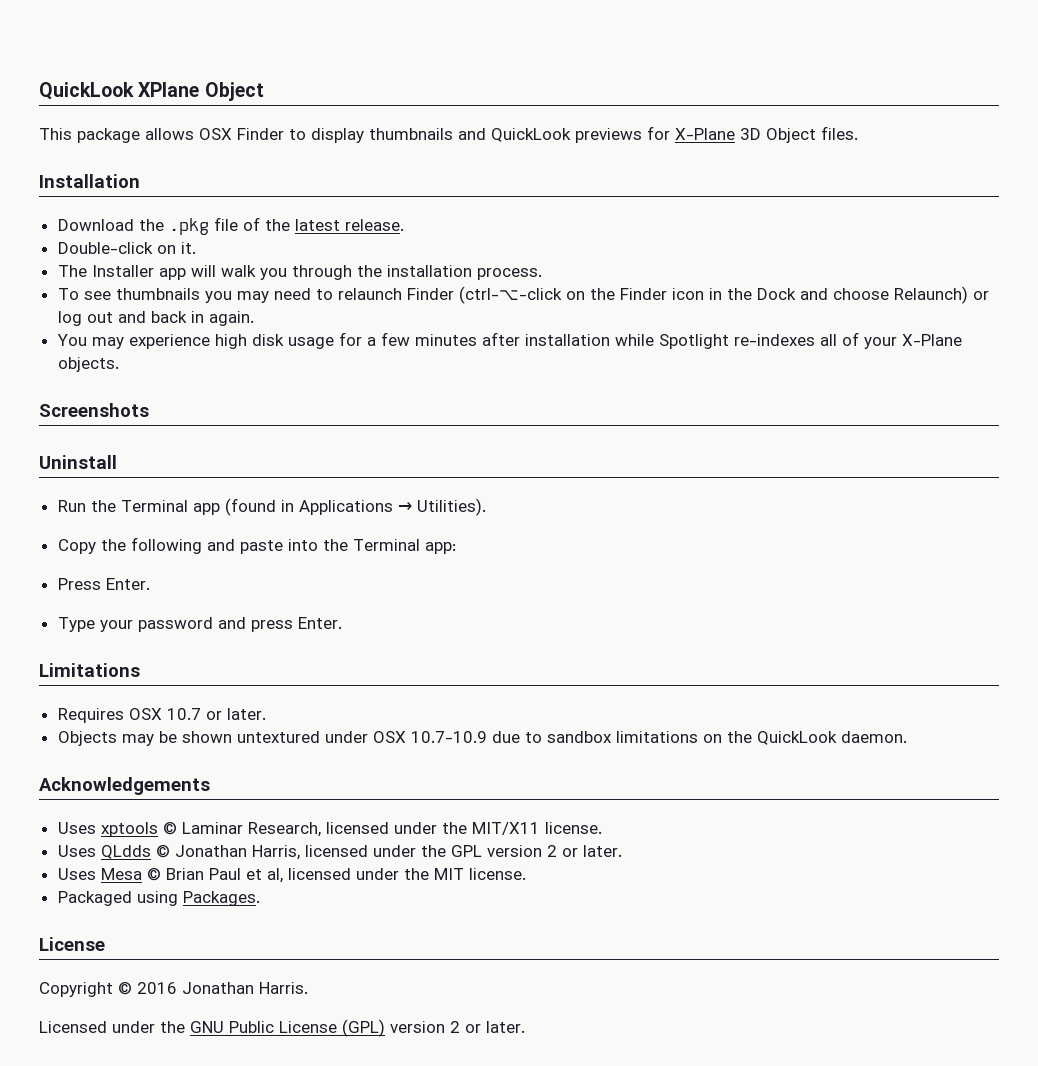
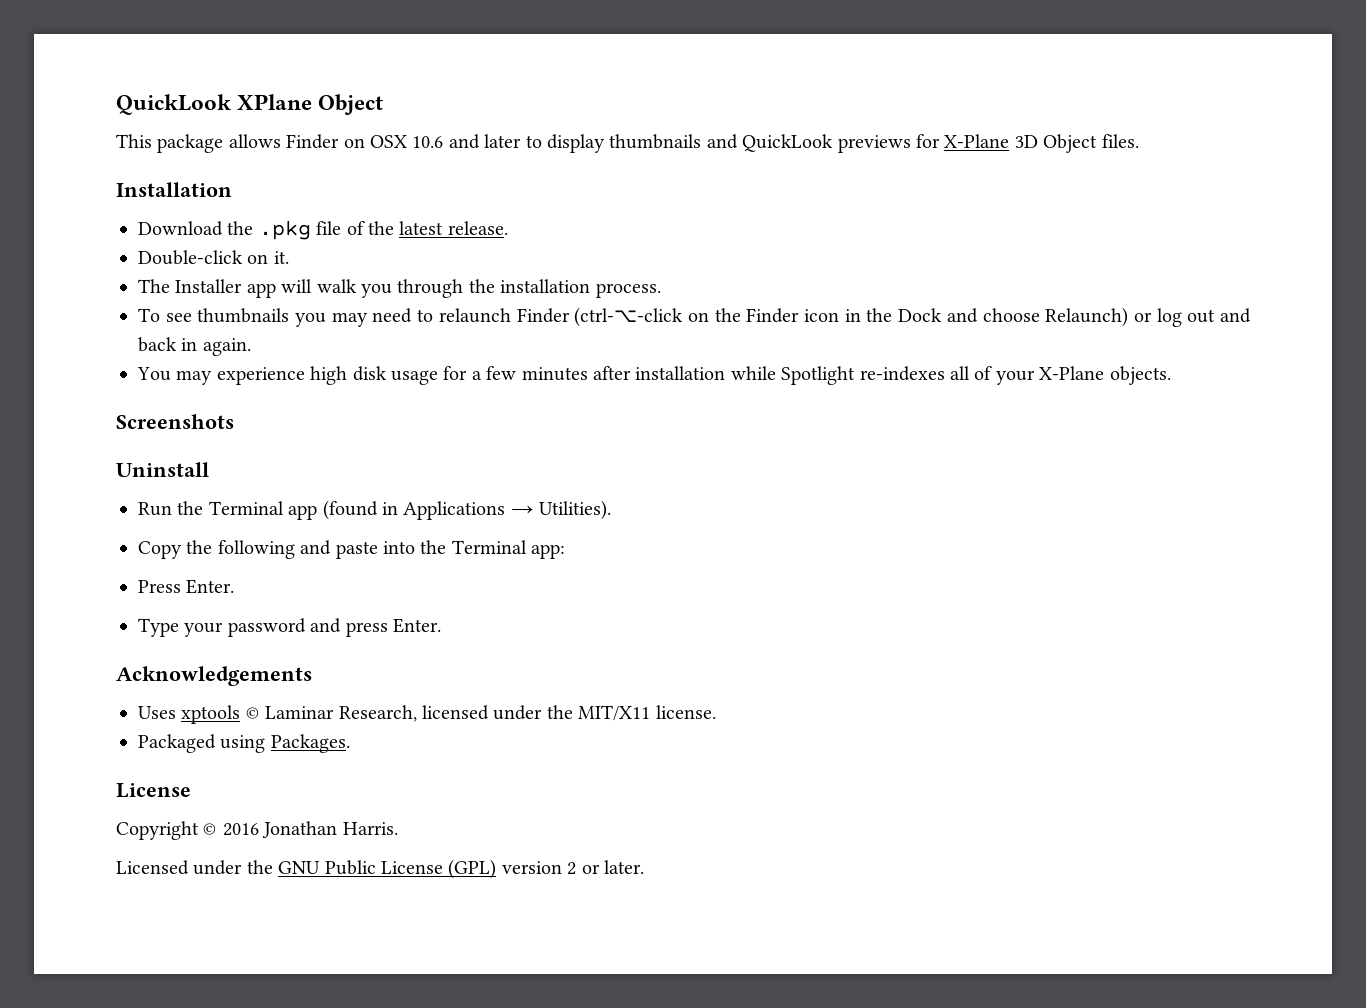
[199,128,284,140] OSX Finder -> [286,134,522,149] Finder on OSX 10.6 and later
[39,663,140,677] [57,708,266,723] [57,731,907,746] // Limitations // Requires OSX 10.7 or later. // Objects may be shown untextured under OSX 10.7-10.9 due to sandbox limitations on the QuickLook daemon. -> (441, 625) none
[57,844,622,860] [57,867,526,883] // Uses QLdds © Jonathan Harris, licensed under the GPL version 2 or later. // Uses Mesa © Brian Paul et al, licensed under the MIT license. -> (716, 712) none

